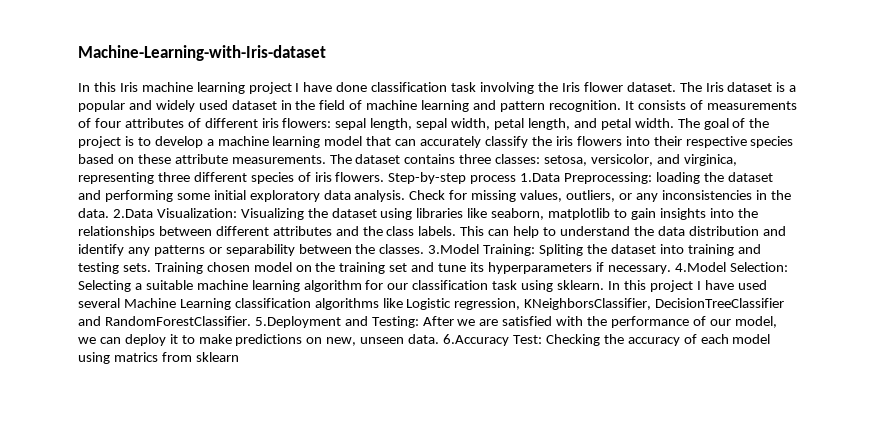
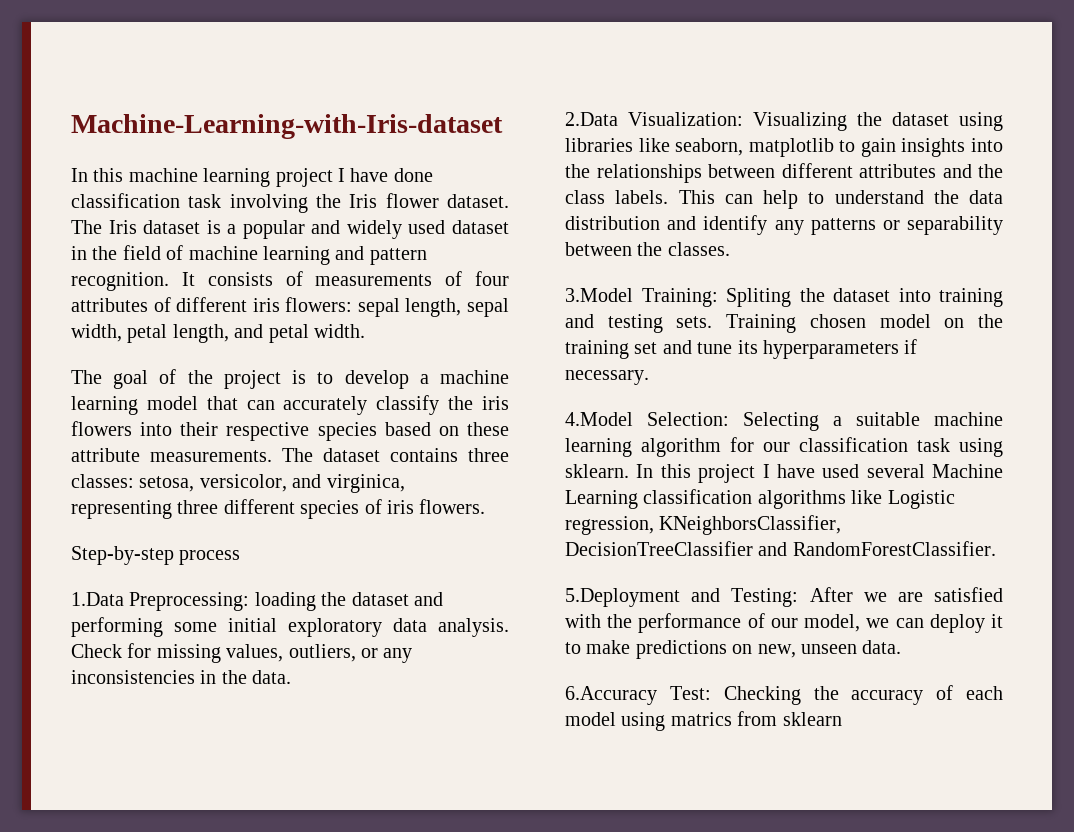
[119,82,138,92] Iris -> (124, 175) none
(674, 123) none -> (365, 331) //
(385, 177) none -> (486, 506) //
(517, 179) none -> (241, 557) //
(109, 213) none -> (292, 677) //
(425, 249) none -> (730, 249) //
(671, 269) none -> (649, 377) //
(251, 321) none -> (996, 548) //
(440, 339) none -> (902, 647) //

